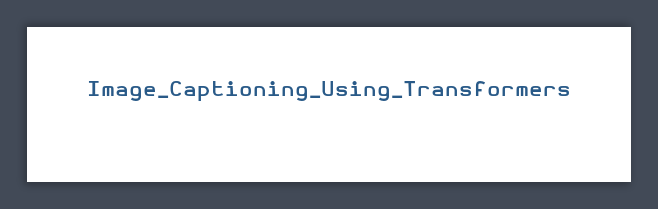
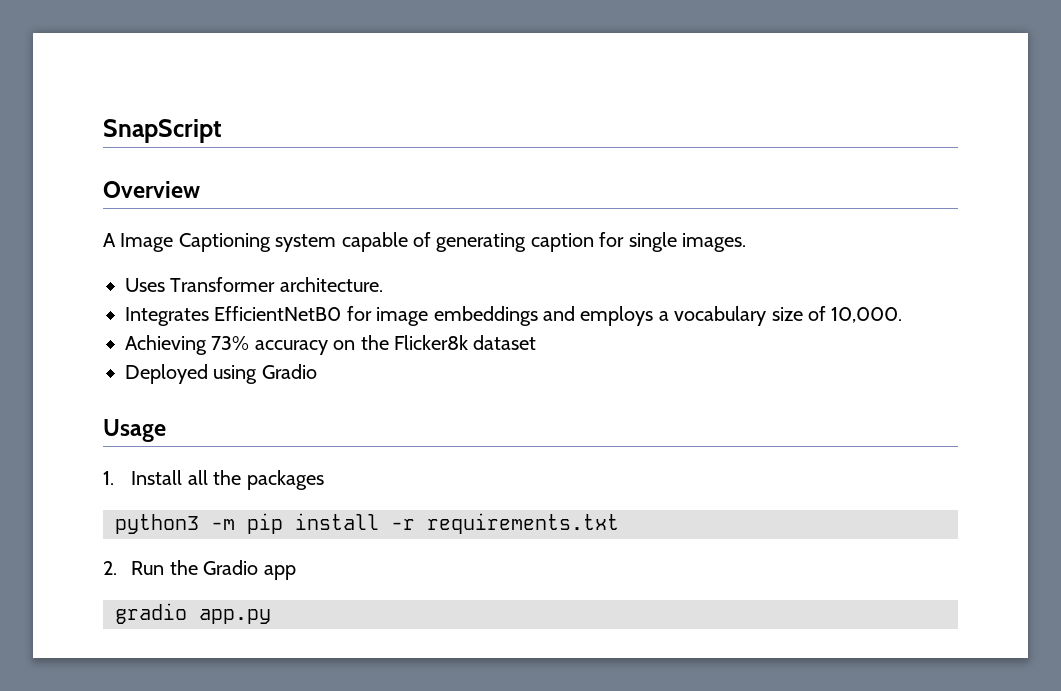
[87,81,571,102] Image_Captioning_Using_Transformers -> [103,119,222,143] [103,181,200,198] [103,232,746,252] [125,277,383,292] [125,306,903,326] [125,335,537,355] [125,364,317,384] [103,419,166,442] [103,470,324,490] [115,513,619,534] [103,560,296,580] [115,603,271,624] SnapScript // Overview // A Image Captioning system capable of generating caption for single images. // Uses Transformer architecture. // Integrates EfficientNetB0 for image embeddings and employs a vocabulary size of 10,000. // Achieving 73% accuracy on the Flicker8k dataset // Deployed using Gradio // Usage // 1. Install all the packages // python3 -m pip install -r requirements.txt // 2. Run the Gradio app // gradio app.py

